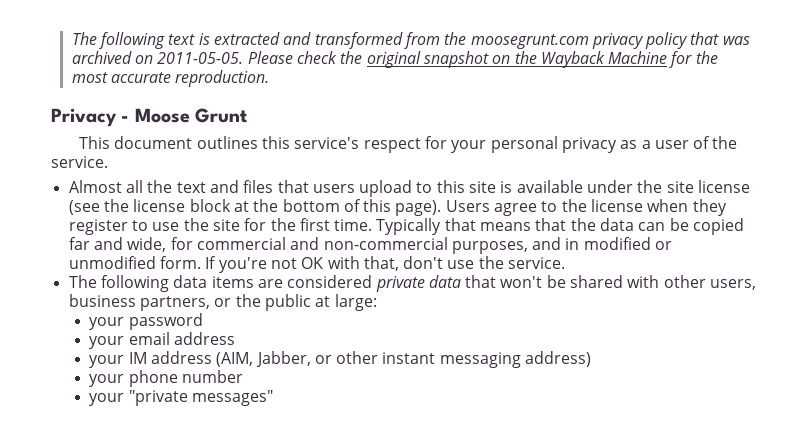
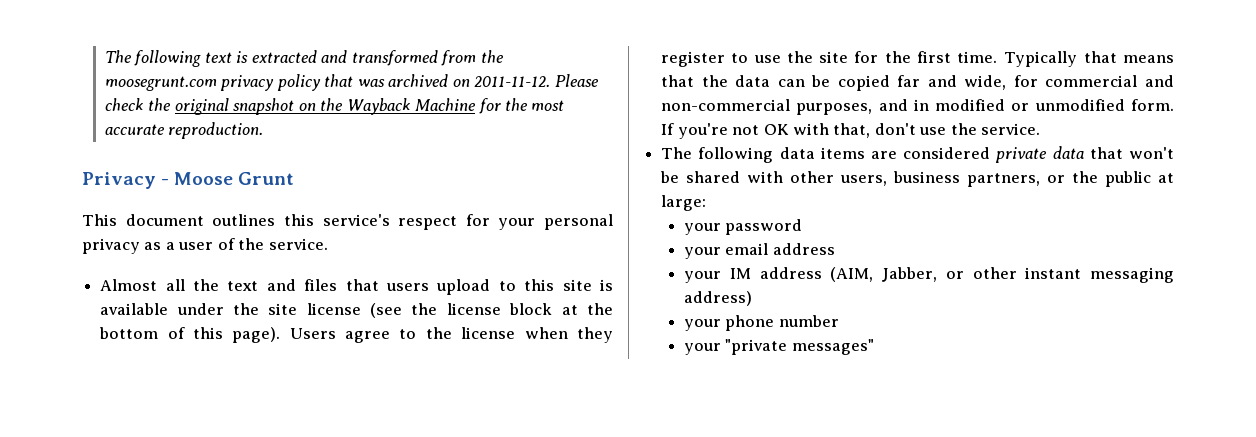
[157,52,244,64] 2011-05-05. -> [474,76,551,87] 2011-11-12.

